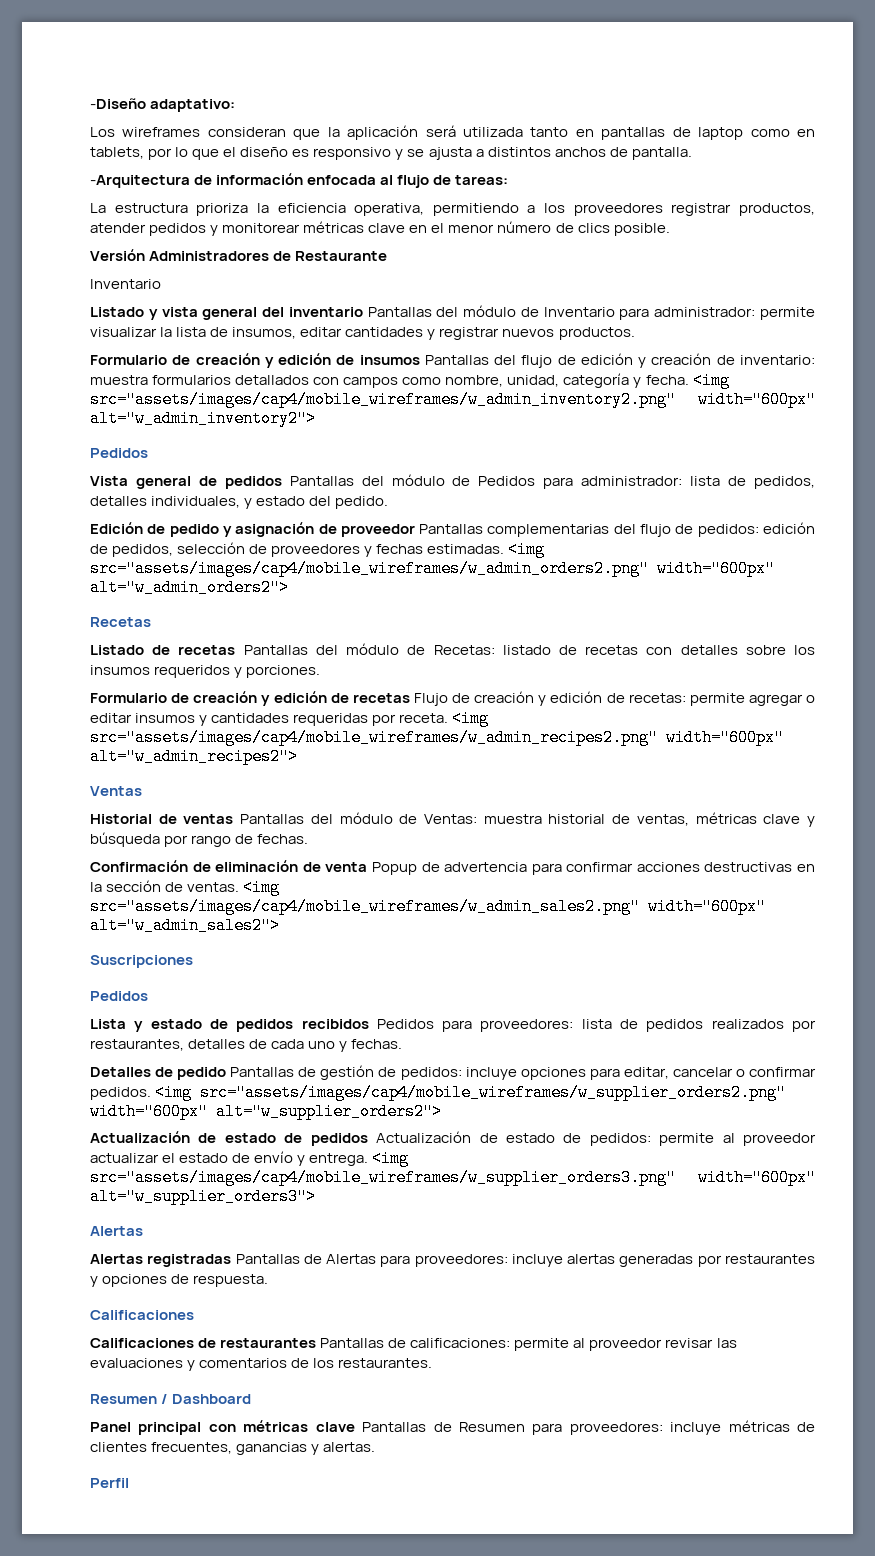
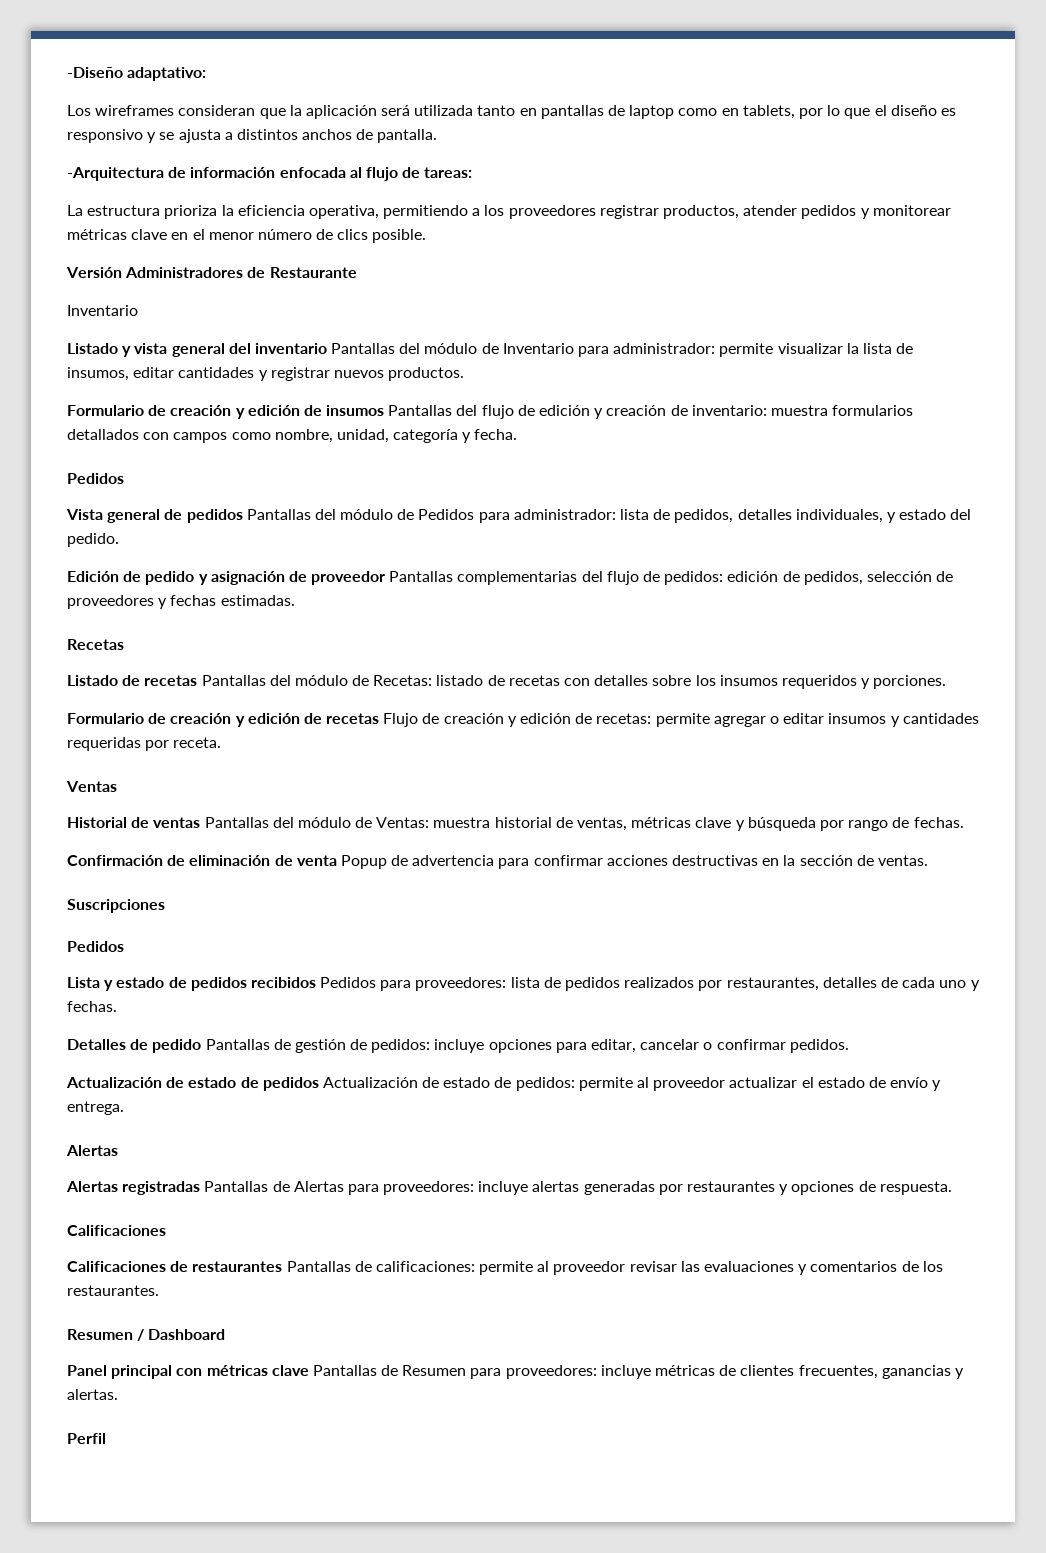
[692,372,730,389] [90,391,816,408] [90,410,316,427] <img src="assets/images/cap4/mobile_wireframes/w_admin_inventory2.png" width="600px" alt="w_admin_inventory2"> -> (518, 434) none
[508,541,546,558] [90,560,775,577] [90,579,289,596] <img src="assets/images/cap4/mobile_wireframes/w_admin_orders2.png" width="600px" alt="w_admin_orders2"> -> (295, 600) none
[452,710,490,727] [90,729,784,746] [90,748,298,765] <img src="assets/images/cap4/mobile_wireframes/w_admin_recipes2.png" width="600px" alt="w_admin_recipes2"> -> (222, 742) none
[243,879,281,896] [90,898,766,915] [90,917,280,934] <img src="assets/images/cap4/mobile_wireframes/w_admin_sales2.png" width="600px" alt="w_admin_sales2"> -> (928, 860) none
[155,1084,787,1101] [90,1103,442,1120] <img src="assets/images/cap4/mobile_wireframes/w_supplier_orders2.png" width="600px" alt="w_supplier_orders2"> -> (849, 1046) none
[372,1150,410,1167] [90,1169,816,1186] [90,1188,316,1205] <img src="assets/images/cap4/mobile_wireframes/w_supplier_orders3.png" width="600px" alt="w_supplier_orders3"> -> (124, 1108) none

